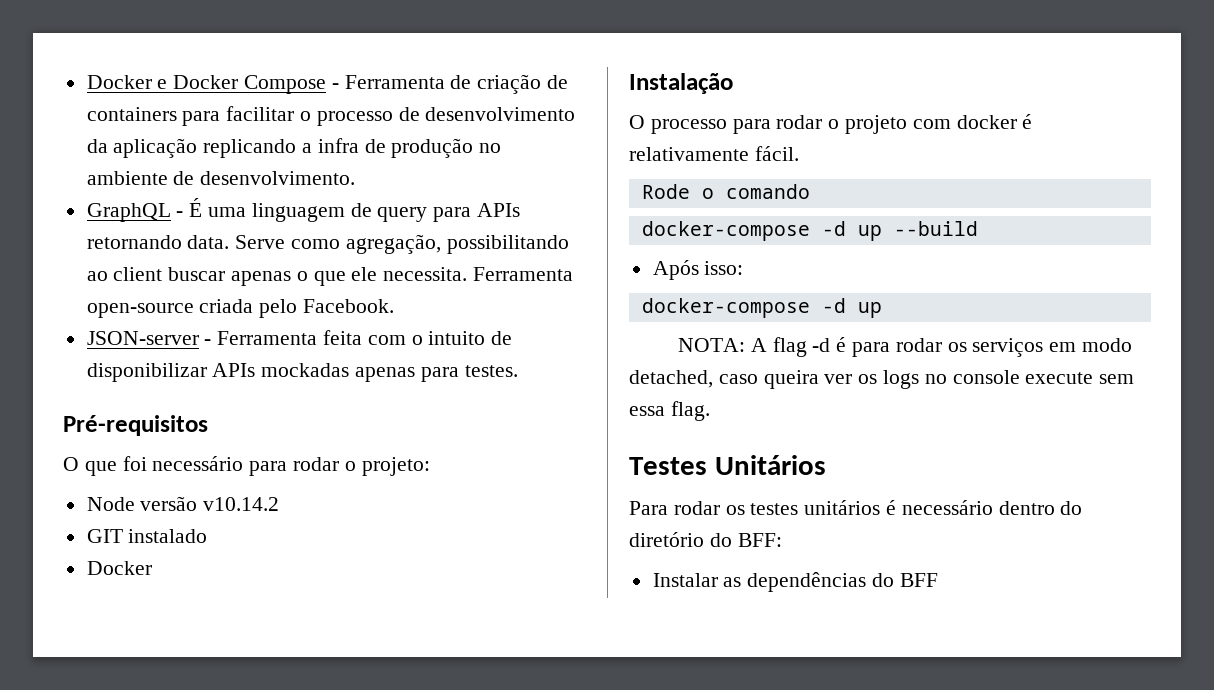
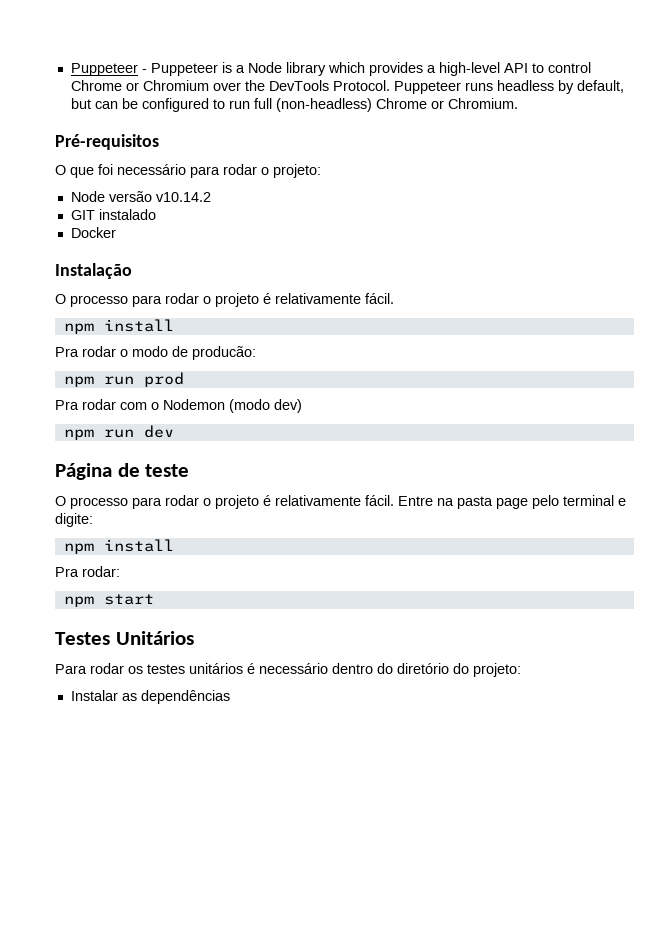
[86,74,569,94] [86,106,576,126] [86,138,502,158] [86,171,356,185] [86,198,521,222] [86,234,569,254] [86,267,574,286] [86,299,395,318] [86,330,513,345] [86,363,518,382] Docker e Docker Compose - Ferramenta de criação de containers para facilitar o processo de desenvolvimento da aplicação replicando a infra de produção no ambiente de desenvolvimento. // GraphQL - É uma linguagem de query para APIs retornando data. Serve como agregação, possibilitando ao client buscar apenas o que ele necessita. Ferramenta open-source criada pelo Facebook. // JSON-server - Ferramenta feita com o intuito de disponibilizar APIs mockadas apenas para testes. -> [70,62,591,76] [70,80,624,94] [70,98,518,112] Puppeteer - Puppeteer is a Node library which provides a high-level API to control Chrome or Chromium over the DevTools Protocol. Puppeteer runs headless by default, but can be configured to run full (non-headless) Chrome or Chromium.
[912,115,1017,129] com docker -> (259, 300) none
[641,184,810,199] [641,221,978,241] [652,260,744,280] [641,298,882,318] [678,337,1133,357] [629,370,1135,389] [629,401,710,421] Rode o comando // docker-compose -d up --build // Após isso: // docker-compose -d up // NOTA: A flag -d é para rodar os serviços em modo detached, caso queira ver os logs no console execute sem essa flag. -> [63,319,174,334] [55,346,256,360] [63,372,184,387] [55,399,302,413] [63,425,174,440] [55,463,190,480] [55,495,626,509] [55,513,93,527] [63,539,174,554] [55,566,120,577] [63,594,154,607] npm install // Pra rodar o modo de producão: // npm run prod // Pra rodar com o Nodemon (modo dev) // npm run dev // Página de teste // O processo para rodar o projeto é relativamente fácil. Entre na pasta page pelo terminal e digite: // npm install // Pra rodar: // npm start
[737,533,782,547] BFF: -> [473,663,521,677] projeto:
[872,573,938,587] do BFF -> (230, 697) none

